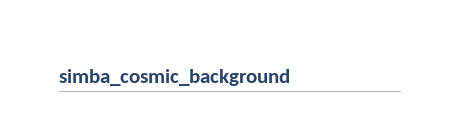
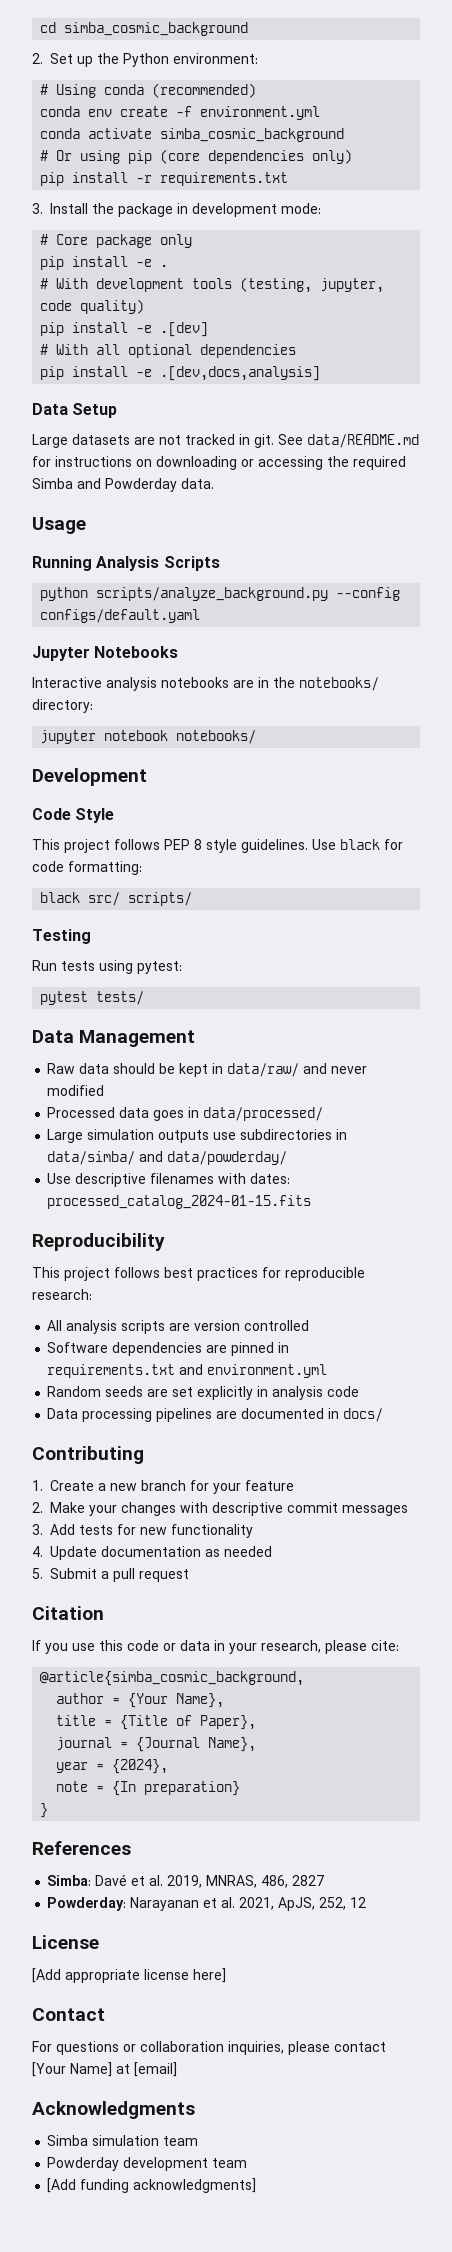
[59,69,290,86] simba_cosmic_background -> [40,22,249,36] [32,53,258,67] [40,83,257,98] [40,106,321,120] [40,128,345,142] [40,149,353,164] [40,172,289,186] [32,203,321,217] [40,234,193,248] [40,256,169,270] [40,277,385,293] [40,299,145,314] [40,322,209,337] [40,344,297,358] [40,366,321,381] [32,403,118,418] [32,434,419,448] [32,456,406,470] [32,478,214,492] [32,517,86,534] [32,556,220,571] [40,587,401,601] [40,609,201,623] [32,646,179,661] [32,677,379,691] [32,699,93,713] [40,730,257,744] [32,768,147,786] [32,808,115,823] [32,839,403,853] [32,861,142,875] [40,892,193,906] [32,929,91,944] [32,960,182,974] [40,991,145,1005] [32,1030,196,1047] [47,1063,368,1077] [47,1085,105,1096] [47,1107,324,1121] [47,1129,348,1143] [47,1151,288,1165] [47,1173,291,1187] [47,1195,312,1209] [32,1233,165,1251] [32,1267,365,1281] [32,1289,92,1300] [47,1320,310,1334] [47,1342,290,1356] [47,1364,328,1378] [47,1386,360,1400] [47,1408,384,1422] [32,1446,144,1464] [32,1480,294,1494] [32,1502,408,1516] [32,1524,253,1538] [32,1546,272,1560] [32,1568,189,1582] [32,1606,104,1620] [32,1640,399,1654] [40,1671,305,1686] [56,1693,225,1708] [56,1715,257,1730] [56,1737,257,1752] [56,1759,169,1774] [56,1781,241,1796] [40,1803,49,1818] [32,1841,131,1855] [47,1874,325,1888] [47,1897,367,1911] [32,1935,99,1949] [32,1968,226,1983] [32,2008,105,2021] [32,2041,386,2055] [32,2062,177,2077] [32,2101,195,2119] [47,2135,199,2146] [47,2157,248,2171] [47,2178,257,2193] cd simba_cosmic_background // 2. Set up the Python environment: // # Using conda (recommended) // conda env create -f environment.yml // conda activate simba_cosmic_background // # Or using pip (core dependencies only) // pip install -r requirements.txt // 3. Install the package in development mode: // # Core package only // pip install -e . // # With development tools (testing, jupyter, code quality) // pip install -e .[dev] // # With all optional dependencies // pip install -e .[dev,docs,analysis] // Data Setup // Large datasets are not tracked in git. See data/README.md for instructions on downloading or accessing the required Simba and Powderday data. // Usage // Running Analysis Scripts // python scripts/analyze_background.py --config configs/default.yaml // Jupyter Notebooks // Interactive analysis notebooks are in the notebooks/ directory: // jupyter notebook notebooks/ // Development // Code Style // This project follows PEP 8 style guidelines. Use black for code formatting: // black src/ scripts/ // Testing // Run tests using pytest: // pytest tests/ // Data Management // Raw data should be kept in data/raw/ and never modified // Processed data goes in data/processed/ // Large simulation outputs use subdirectories in data/simba/ and data/powderday/ // Use descriptive filenames with dates: processed_catalog_2024-01-15.fits // Reproducibility // This project follows best practices for reproducible research: // All analysis scripts are version controlled // Software dependencies are pinned in requirements.txt and environment.yml // Random seeds are set explicitly in analysis code // Data processing pipelines are documented in docs/ // Contributing // 1. Create a new branch for your feature // 2. Make your changes with descriptive commit messages // 3. Add tests for new functionality // 4. Update documentation as needed // 5. Submit a pull request // Citation // If you use this code or data in your research, please cite: // @article{simba_cosmic_background, // author = {Your Name}, // title = {Title of Paper}, // journal = {Journal Name}, // year = {2024}, // note = {In preparation} // } // References // Simba: Davé et al. 2019, MNRAS, 486, 2827 // Powderday: Narayanan et al. 2021, ApJS, 252, 12 // License // [Add appropriate license here] // Contact // For questions or collaboration inquiries, please contact [Your Name] at [email] // Acknowledgments // Simba simulation team // Powderday development team // [Add funding acknowledgments]

